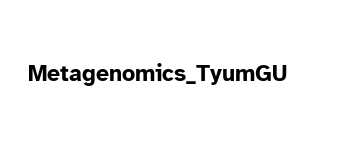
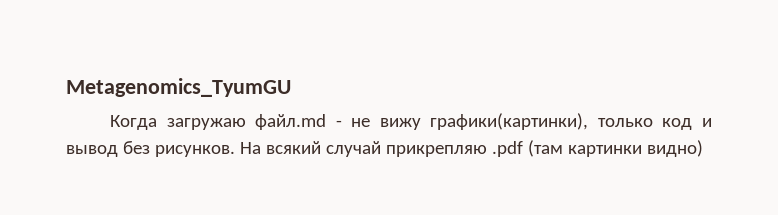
(287, 74) none -> [110,113,712,130] [66,140,703,157] // Когда загружаю файл.md - не вижу графики(картинки), только код и вывод без рисунков. На всякий случай прикрепляю .pdf (там картинки видно)

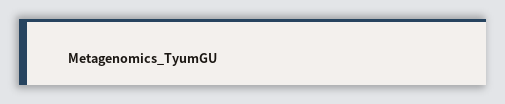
[110,113,712,130] [66,140,703,157] // Когда загружаю файл.md - не вижу графики(картинки), только код и вывод без рисунков. На всякий случай прикрепляю .pdf (там картинки видно) -> (217, 59) none

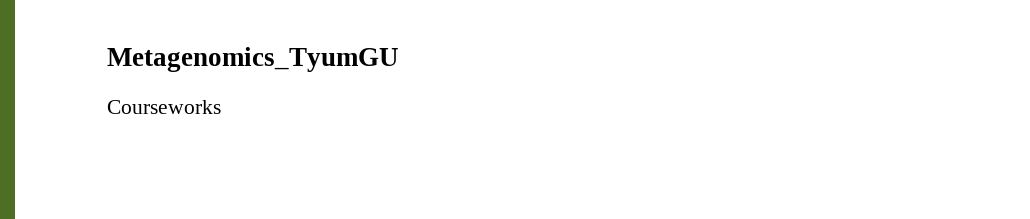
(217, 59) none -> [107,100,221,114] // Courseworks

